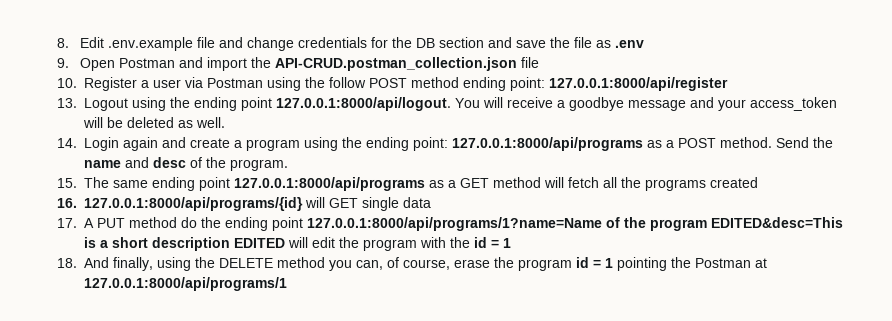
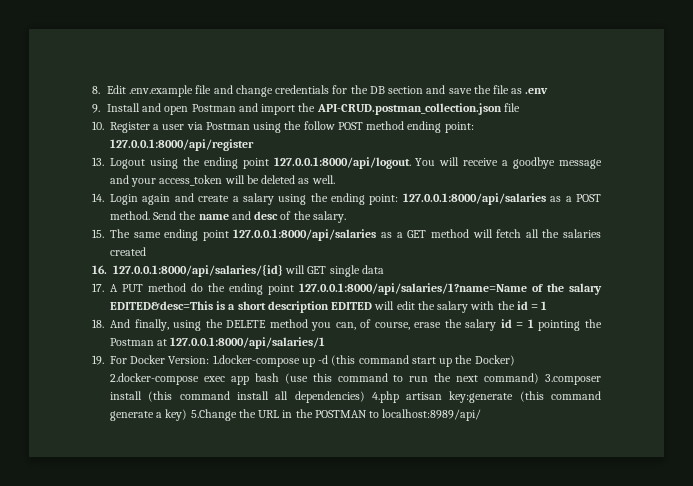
[79,58,115,71] Open -> [106,103,189,115] Install and open
[246,139,300,151] program -> [242,193,274,205] salary
[452,137,643,151] 127.0.0.1:8000/api/programs -> [402,193,546,205] 127.0.0.1:8000/api/salaries
[230,159,288,171] program. -> [312,211,346,223] salary.
[234,177,425,191] 127.0.0.1:8000/api/programs -> [233,229,377,241] 127.0.0.1:8000/api/salaries
[645,179,706,191] programs -> [563,229,602,238] salaries
[84,197,303,211] 127.0.0.1:8000/api/programs/{id} -> [113,264,283,277] 127.0.0.1:8000/api/salaries/{id}
[307,217,707,231] 127.0.0.1:8000/api/programs/1?name=Name of the program -> [299,283,602,295] 127.0.0.1:8000/api/salaries/1?name=Name of the salary
[363,239,417,251] program -> [437,301,469,313] salary
[518,259,572,271] program -> [465,319,497,331] salary
[84,277,287,291] 127.0.0.1:8000/api/programs/1 -> [170,337,326,349] [92,355,515,367] [110,373,602,385] [110,391,602,403] [110,409,482,421] 127.0.0.1:8000/api/salaries/1 // 19. For Docker Version: 1.docker-compose up -d (this command start up the Docker) 2.docker-compose exec app bash (use this command to run the next command) 3.composer install (this command install all dependencies) 4.php artisan key:generate (this command generate a key) 5.Change the URL in the POSTMAN to localhost:8989/api/

